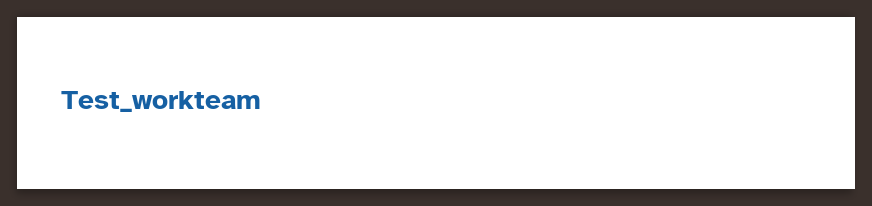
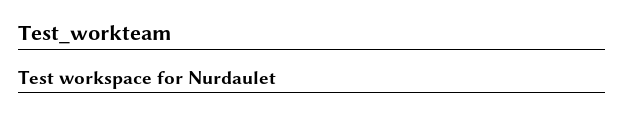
(261, 101) none -> [18,70,277,89] // Test workspace for Nurdaulet

